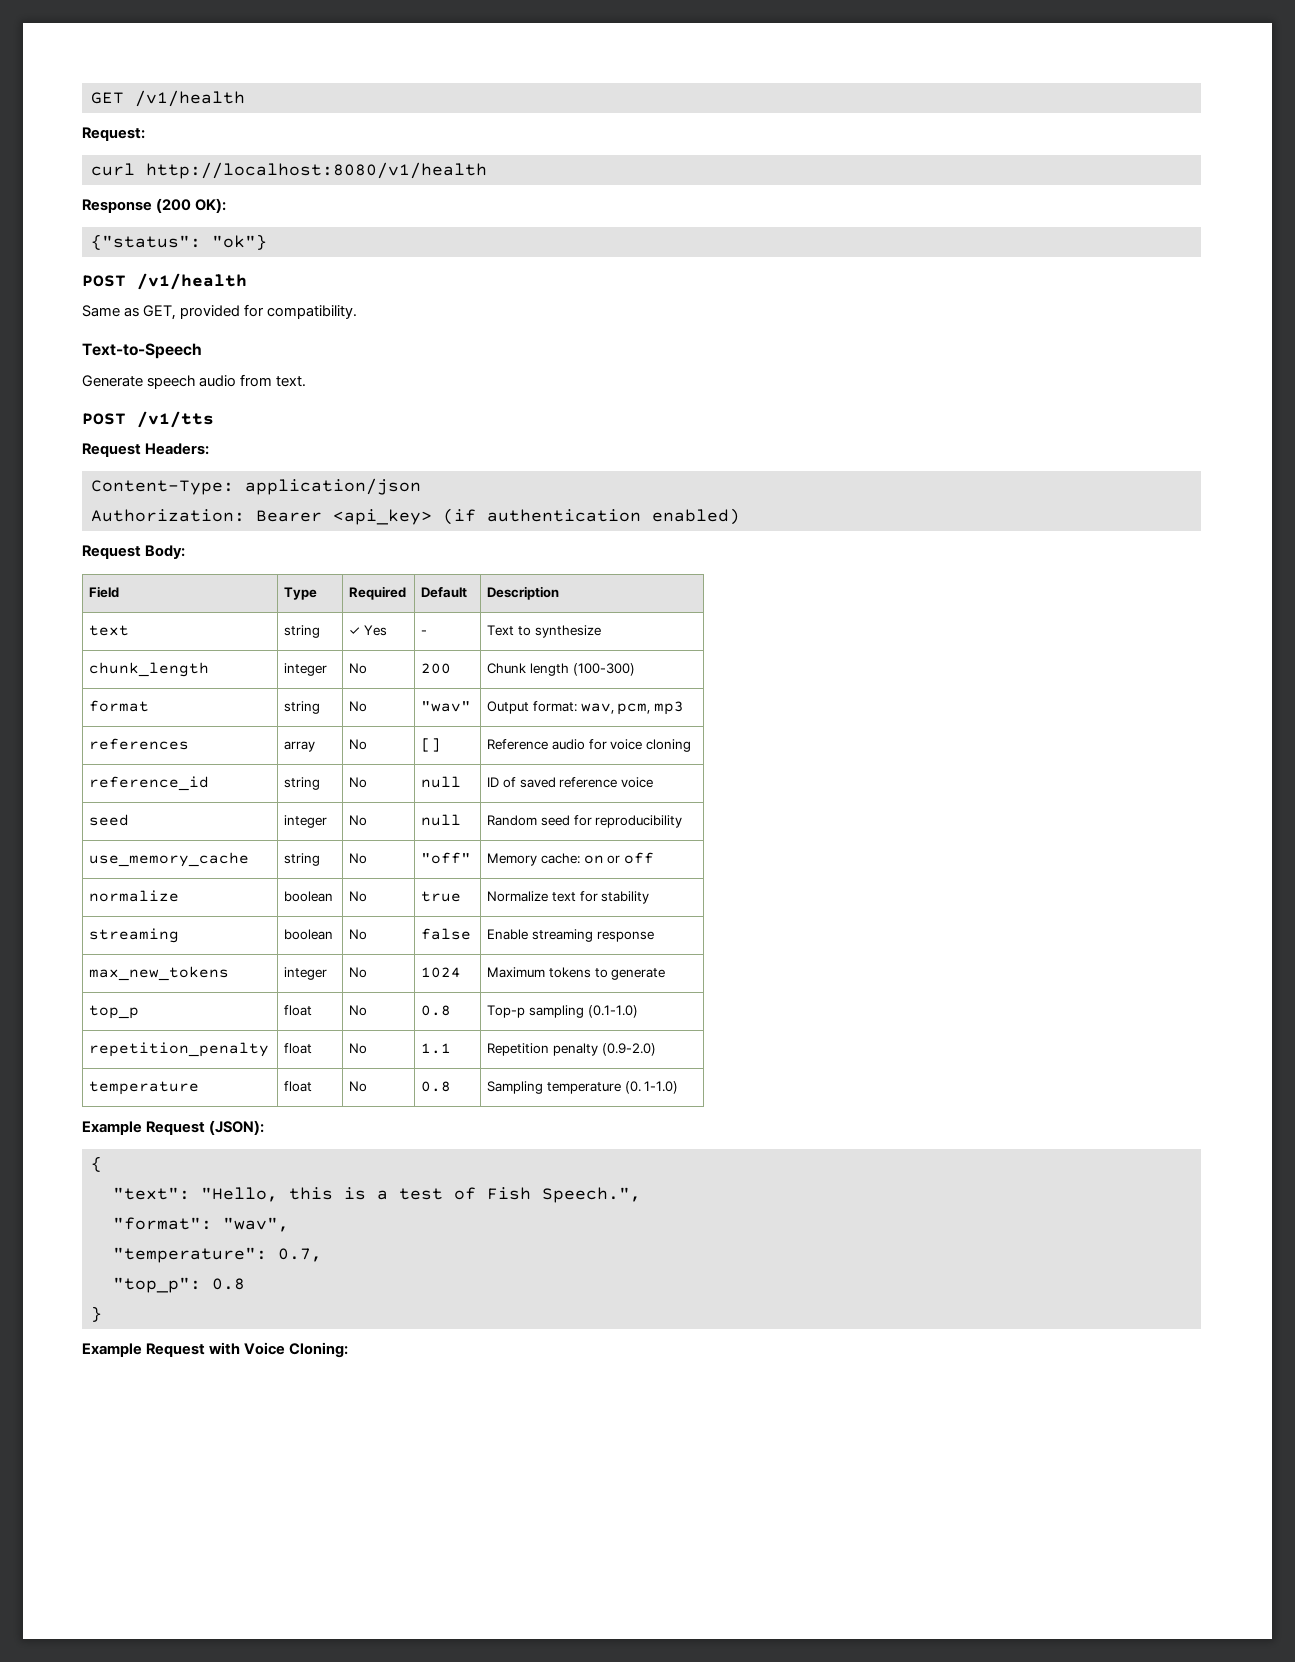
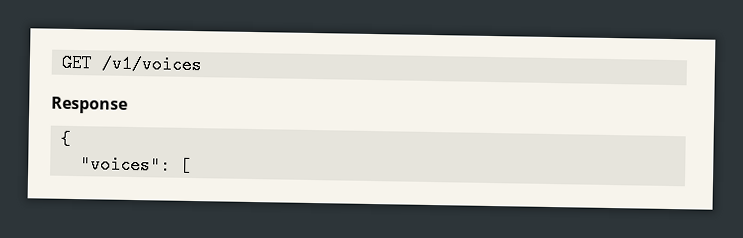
[135,90,245,107] [82,127,145,141] [91,162,487,179] [82,198,227,213] [91,234,267,250] [82,273,247,290] [82,304,358,320] [82,343,202,359] [82,374,307,389] [82,411,214,428] [82,443,210,457] [91,478,421,495] [91,508,740,525] [82,545,186,559] [89,586,120,598] [284,587,318,600] [349,586,407,600] [421,587,468,598] [487,586,560,600] [89,625,130,636] [284,625,321,638] [349,625,387,636] [421,630,428,635] [487,625,601,638] [89,662,210,677] [284,663,328,676] [349,663,368,674] [421,663,452,674] [487,663,635,676] [89,700,150,712] [284,701,321,714] [349,701,368,712] [421,701,472,712] [487,701,684,715] [89,738,190,750] [284,741,316,752] [349,739,368,750] [421,738,442,752] [487,739,691,752] [89,776,210,791] [284,777,321,790] [349,777,368,788] [421,776,462,788] [487,777,653,788] [89,814,130,826] [284,815,328,828] [349,815,368,826] [421,814,462,826] [487,815,683,828] [89,852,250,867] [284,853,321,866] [349,853,368,864] [421,852,472,864] [487,852,654,866] [89,890,180,902] [284,891,334,902] [349,891,368,902] [421,891,462,902] [487,891,650,904] [89,928,180,943] [284,929,334,940] [349,929,368,940] [421,928,472,940] [487,929,654,942] [89,966,230,981] [284,967,328,980] [349,967,368,978] [421,967,462,978] [487,967,666,980] [89,1005,140,1019] [284,1005,313,1016] [349,1005,368,1016] [421,1005,452,1016] [487,1005,638,1018] [89,1042,270,1057] [284,1043,313,1054] [349,1043,368,1054] [421,1043,452,1054] [487,1043,656,1056] [89,1081,200,1095] [284,1081,313,1092] [349,1081,368,1092] [421,1081,452,1092] [487,1081,679,1094] [82,1120,265,1135] [91,1156,102,1172] [113,1187,641,1203] [113,1217,289,1232] [113,1247,322,1263] [113,1277,245,1293] [91,1306,102,1322] [82,1342,349,1358] /v1/health // Request: // curl http://localhost:8080/v1/health // Response (200 OK): // {"status": "ok"} // POST /v1/health // Same as GET, provided for compatibility. // Text-to-Speech // Generate speech audio from text. // POST /v1/tts // Request Headers: // Content-Type: application/json // Authorization: Bearer <api_key> (if authentication enabled) // Request Body: // Field | Type | Required | Default | Description // text | string | ✓ Yes | - | Text to synthesize // chunk_length | integer | No | 200 | Chunk length (100-300) // format | string | No | "wav" | Output format: wav, pcm, mp3 // references | array | No | [] | Reference audio for voice cloning // reference_id | string | No | null | ID of saved reference voice // seed | integer | No | null | Random seed for reproducibility // use_memory_cache | string | No | "off" | Memory cache: on or off // normalize | boolean | No | true | Normalize text for stability // streaming | boolean | No | false | Enable streaming response // max_new_tokens | integer | No | 1024 | Maximum tokens to generate // top_p | float | No | 0.8 | Top-p sampling (0.1-1.0) // repetition_penalty | float | No | 1.1 | Repetition penalty (0.9-2.0) // temperature | float | No | 0.8 | Sampling temperature (0. 1-1.0) // Example Request (JSON): // { // "text": "Hello, this is a test of Fish Speech.", // "format": "wav", // "temperature": 0.7, // "top_p": 0.8 // } // Example Request with Voice Cloning: -> [100,54,203,75] [51,96,128,114] [59,129,71,148] [79,155,191,175] /v1/voices // Response // { // "voices": [

